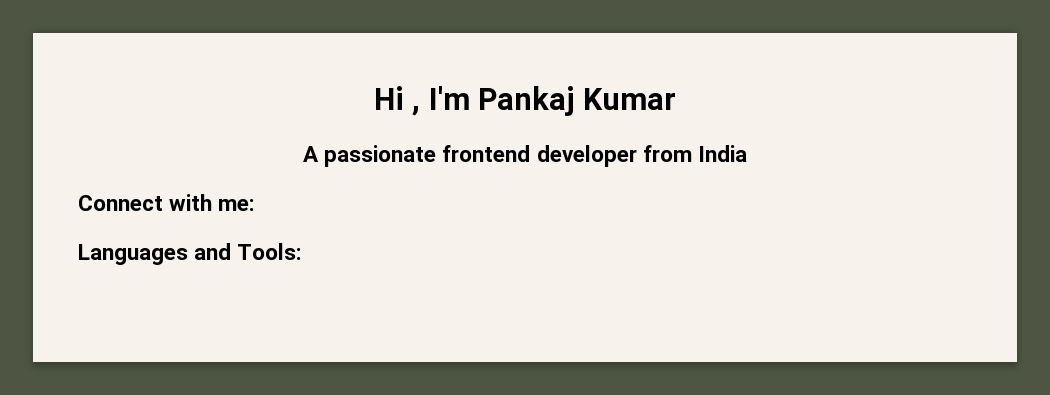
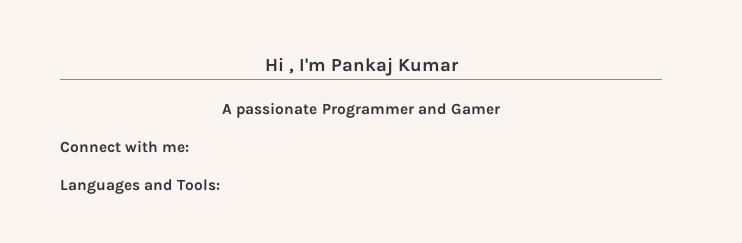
[442,145,747,167] frontend developer from India -> [321,103,500,118] Programmer and Gamer

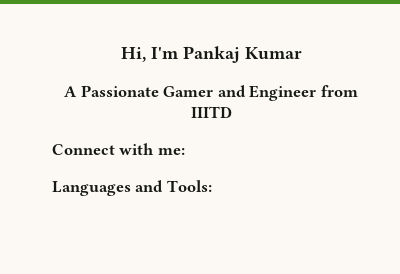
[264,57,294,74] Hi , -> [120,47,146,62] Hi,
[236,102,500,118] passionate Programmer and Gamer -> [80,85,358,101] [190,106,232,118] Passionate Gamer and Engineer from IIITD

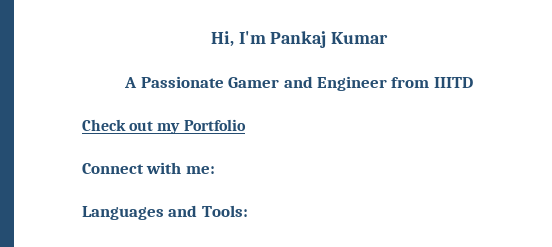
(232, 112) none -> [82,119,246,134] // Check out my Portfolio

